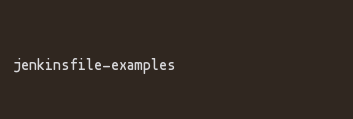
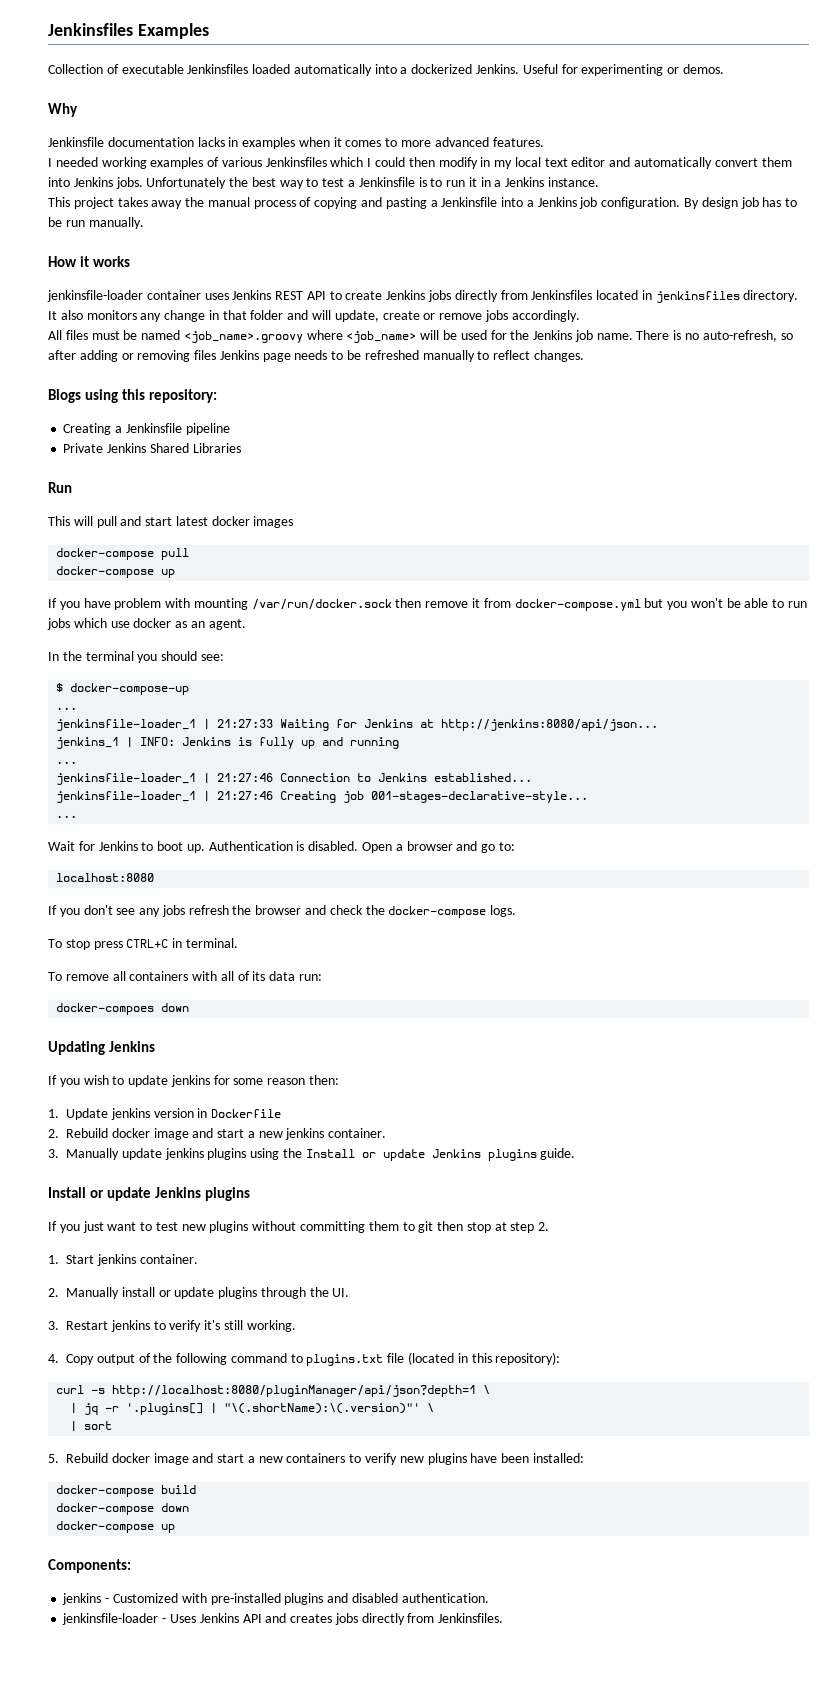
[14,58,176,74] jenkinsfile-examples -> [48,23,209,39] [48,64,724,76] [48,103,78,117] [48,137,544,149] [48,157,792,169] [48,177,600,189] [48,197,798,209] [48,217,144,229] [48,256,131,267] [47,290,799,303] [48,310,580,322] [48,330,793,343] [48,350,584,362] [48,389,218,403] [63,423,230,435] [63,443,241,453] [48,482,72,493] [48,516,294,528] [56,548,190,560] [56,566,176,578] [48,598,808,611] [47,618,246,630] [48,651,224,663] [56,683,190,695] [56,707,78,710] [56,719,659,731] [56,737,400,749] [56,761,78,764] [56,773,533,785] [56,791,589,803] [56,815,78,818] [48,841,515,853] [56,873,155,882] [48,905,517,918] [48,938,238,950] [48,971,323,981] [56,1003,190,1015] [48,1041,156,1055] [48,1075,340,1087] [48,1108,282,1120] [48,1128,387,1140] [48,1148,576,1161] [48,1187,251,1201] [48,1221,550,1233] [48,1254,198,1266] [48,1287,350,1299] [48,1320,296,1332] [48,1352,561,1366] [56,1385,491,1397] [70,1403,435,1415] [70,1421,113,1432] [48,1453,584,1465] [56,1485,197,1497] [56,1503,190,1515] [56,1521,176,1533] [48,1559,131,1573] [62,1593,489,1605] [62,1613,504,1625] Jenkinsfiles Examples // Collection of executable Jenkinsfiles loaded automatically into a dockerized Jenkins. Useful for experimenting or demos. // Why // Jenkinsfile documentation lacks in examples when it comes to more advanced features. // I needed working examples of various Jenkinsfiles which I could then modify in my local text editor and automatically convert them into Jenkins jobs. Unfortunately the best way to test a Jenkinsfile is to run it in a Jenkins instance. // This project takes away the manual process of copying and pasting a Jenkinsfile into a Jenkins job configuration. By design job has to be run manually. // How it works // jenkinsfile-loader container uses Jenkins REST API to create Jenkins jobs directly from Jenkinsfiles located in jenkinsfiles directory. It also monitors any change in that folder and will update, create or remove jobs accordingly. // All files must be named <job_name>.groovy where <job_name> will be used for the Jenkins job name. There is no auto-refresh, so after adding or removing files Jenkins page needs to be refreshed manually to reflect changes. // Blogs using this repository: // Creating a Jenkinsfile pipeline // Private Jenkins Shared Libraries // Run // This will pull and start latest docker images // docker-compose pull // docker-compose up // If you have problem with mounting /var/run/docker.sock then remove it from docker-compose.yml but you won't be able to run jobs which use docker as an agent. // In the terminal you should see: // $ docker-compose-up // ... // jenkinsfile-loader_1 | 21:27:33 Waiting for Jenkins at http://jenkins:8080/api/json... // jenkins_1 | INFO: Jenkins is fully up and running // ... // jenkinsfile-loader_1 | 21:27:46 Connection to Jenkins established... // jenkinsfile-loader_1 | 21:27:46 Creating job 001-stages-declarative-style... // ... // Wait for Jenkins to boot up. Authentication is disabled. Open a browser and go to: // localhost:8080 // If you don't see any jobs refresh the browser and check the docker-compose logs. // To stop press CTRL+C in terminal. // To remove all containers with all of its data run: // docker-compoes down // Updating Jenkins // If you wish to update jenkins for some reason then: // 1. Update jenkins version in Dockerfile // 2. Rebuild docker image and start a new jenkins container. // 3. Manually update jenkins plugins using the Install or update Jenkins plugins guide. // Install or update Jenkins plugins // If you just want to test new plugins without committing them to git then stop at step 2. // 1. Start jenkins container. // 2. Manually install or update plugins through the UI. // 3. Restart jenkins to verify it's still working. // 4. Copy output of the following command to plugins.txt file (located in this repository): // curl -s http://localhost:8080/pluginManager/api/json?depth=1 \ // | jq -r '.plugins[] | "\(.shortName):\(.version)"' \ // | sort // 5. Rebuild docker image and start a new containers to verify new plugins have been installed: // docker-compose build // docker-compose down // docker-compose up // Components: // jenkins - Customized with pre-installed plugins and disabled authentication. // jenkinsfile-loader - Uses Jenkins API and creates jobs directly from Jenkinsfiles.

